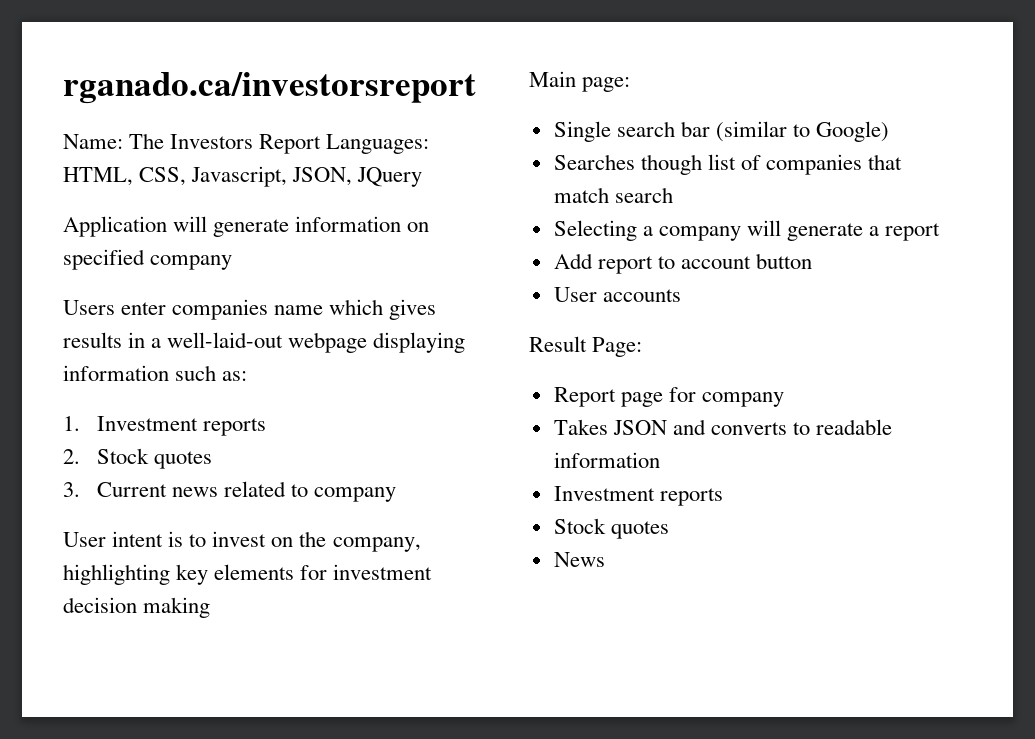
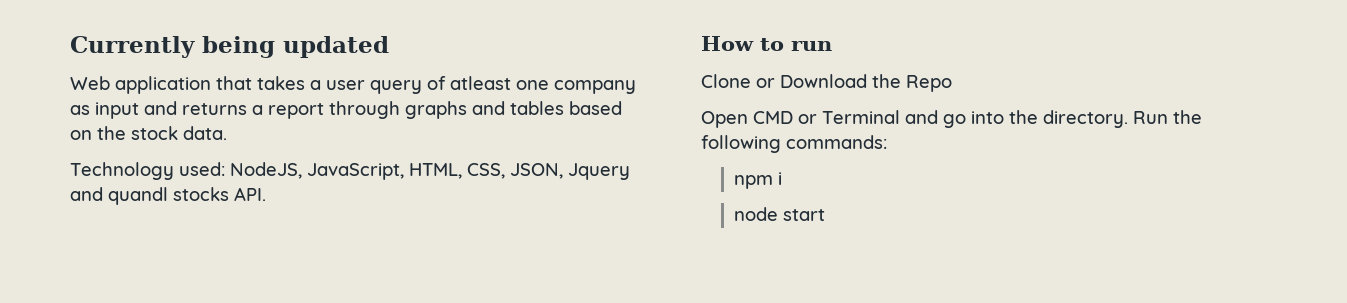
[63,72,476,104] [63,133,430,154] [63,166,423,187] [63,216,430,237] [63,249,233,270] [63,299,437,320] [63,332,466,353] [63,365,248,381] [63,416,267,436] [63,448,213,469] [63,481,397,502] [63,531,421,552] [63,564,433,585] [63,597,211,618] [529,71,631,92] [553,121,890,142] [553,154,903,175] [553,187,673,203] [553,220,941,241] [553,253,813,274] [553,287,681,302] [529,336,643,357] [553,387,784,407] [553,419,893,435] [553,452,660,468] [553,486,723,506] [553,518,669,539] [553,552,605,567] rganado.ca/investorsreport // Name: The Investors Report Languages: HTML, CSS, Javascript, JSON, JQuery // Application will generate information on specified company // Users enter companies name which gives results in a well-laid-out webpage displaying information such as: // 1. Investment reports // 2. Stock quotes // 3. Current news related to company // User intent is to invest on the company, highlighting key elements for investment decision making // Main page: // Single search bar (similar to Google) // Searches though list of companies that match search // Selecting a company will generate a report // Add report to account button // User accounts // Result Page: // Report page for company // Takes JSON and converts to readable information // Investment reports // Stock quotes // News -> [70,36,389,58] [70,76,636,94] [70,101,622,119] [70,126,227,140] [70,162,630,180] [70,187,266,205] [701,36,832,51] [701,74,952,92] [701,110,1202,128] [701,135,887,153] [734,172,783,189] [734,207,826,221] Currently being updated // Web application that takes a user query of atleast one company as input and returns a report through graphs and tables based on the stock data. // Technology used: NodeJS, JavaScript, HTML, CSS, JSON, Jquery and quandl stocks API. // How to run // Clone or Download the Repo // Open CMD or Terminal and go into the directory. Run the following commands: // npm i // node start

